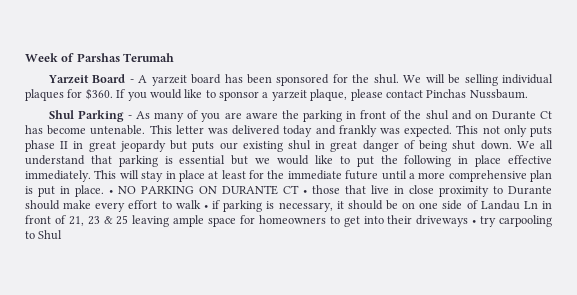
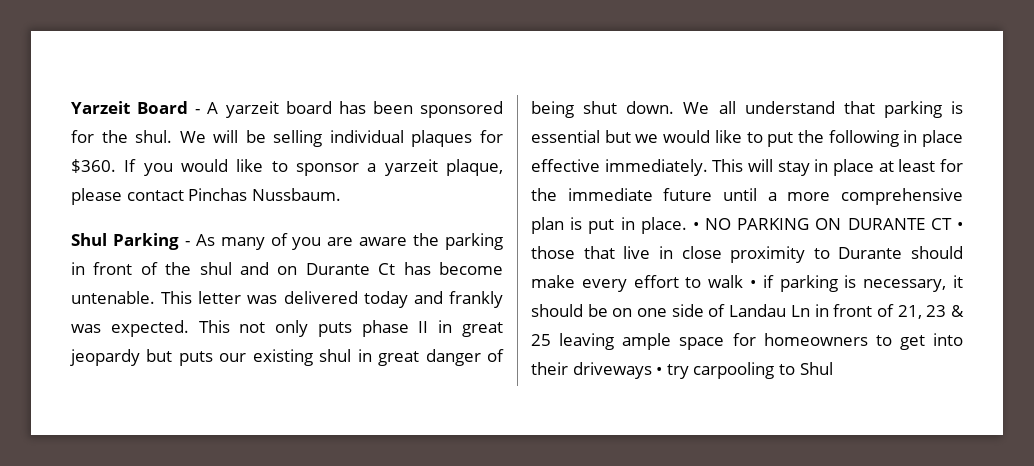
[25,53,175,62] Week of Parshas Terumah // -> (71, 107) none

